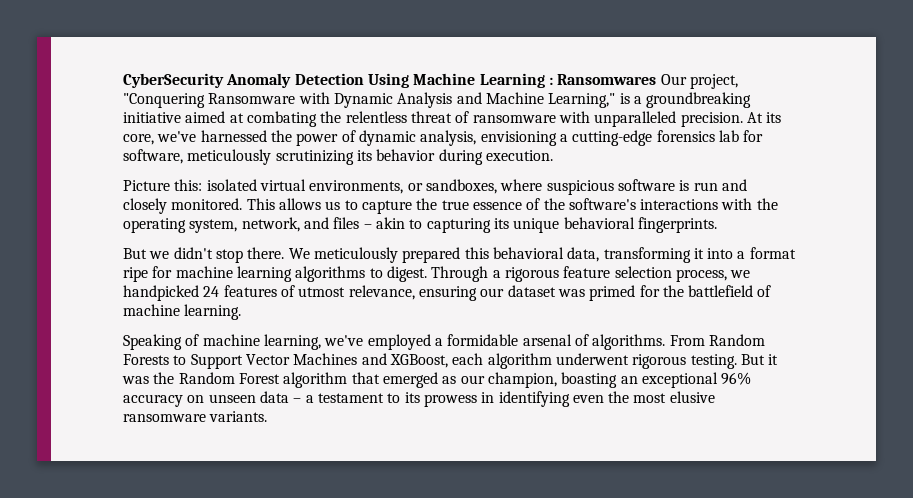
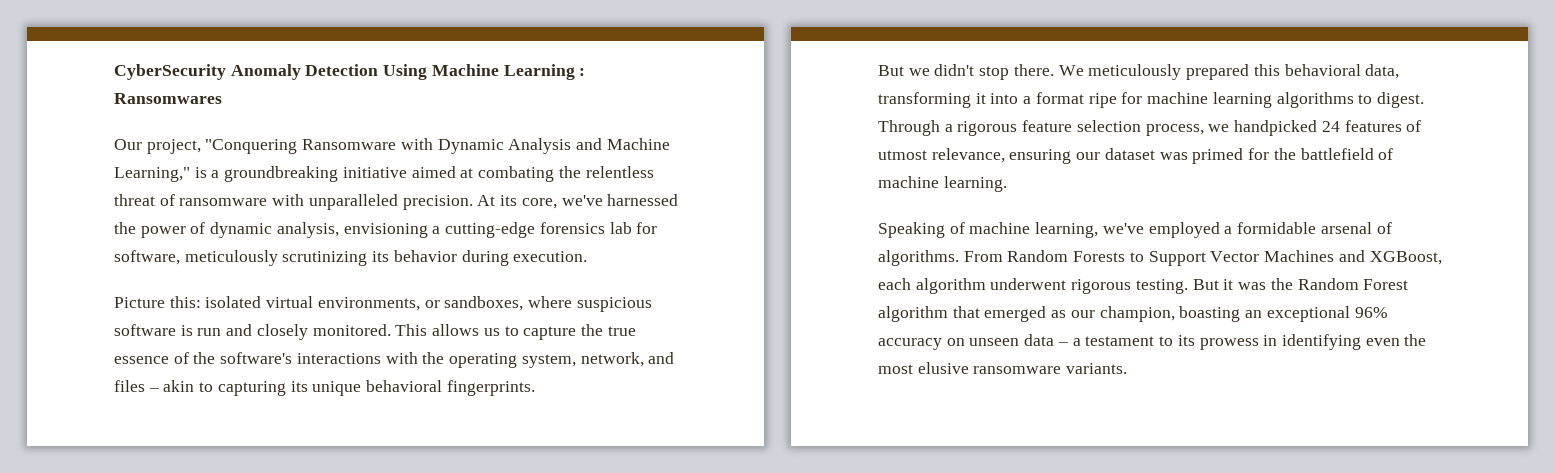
(657, 79) none -> (222, 98) //

